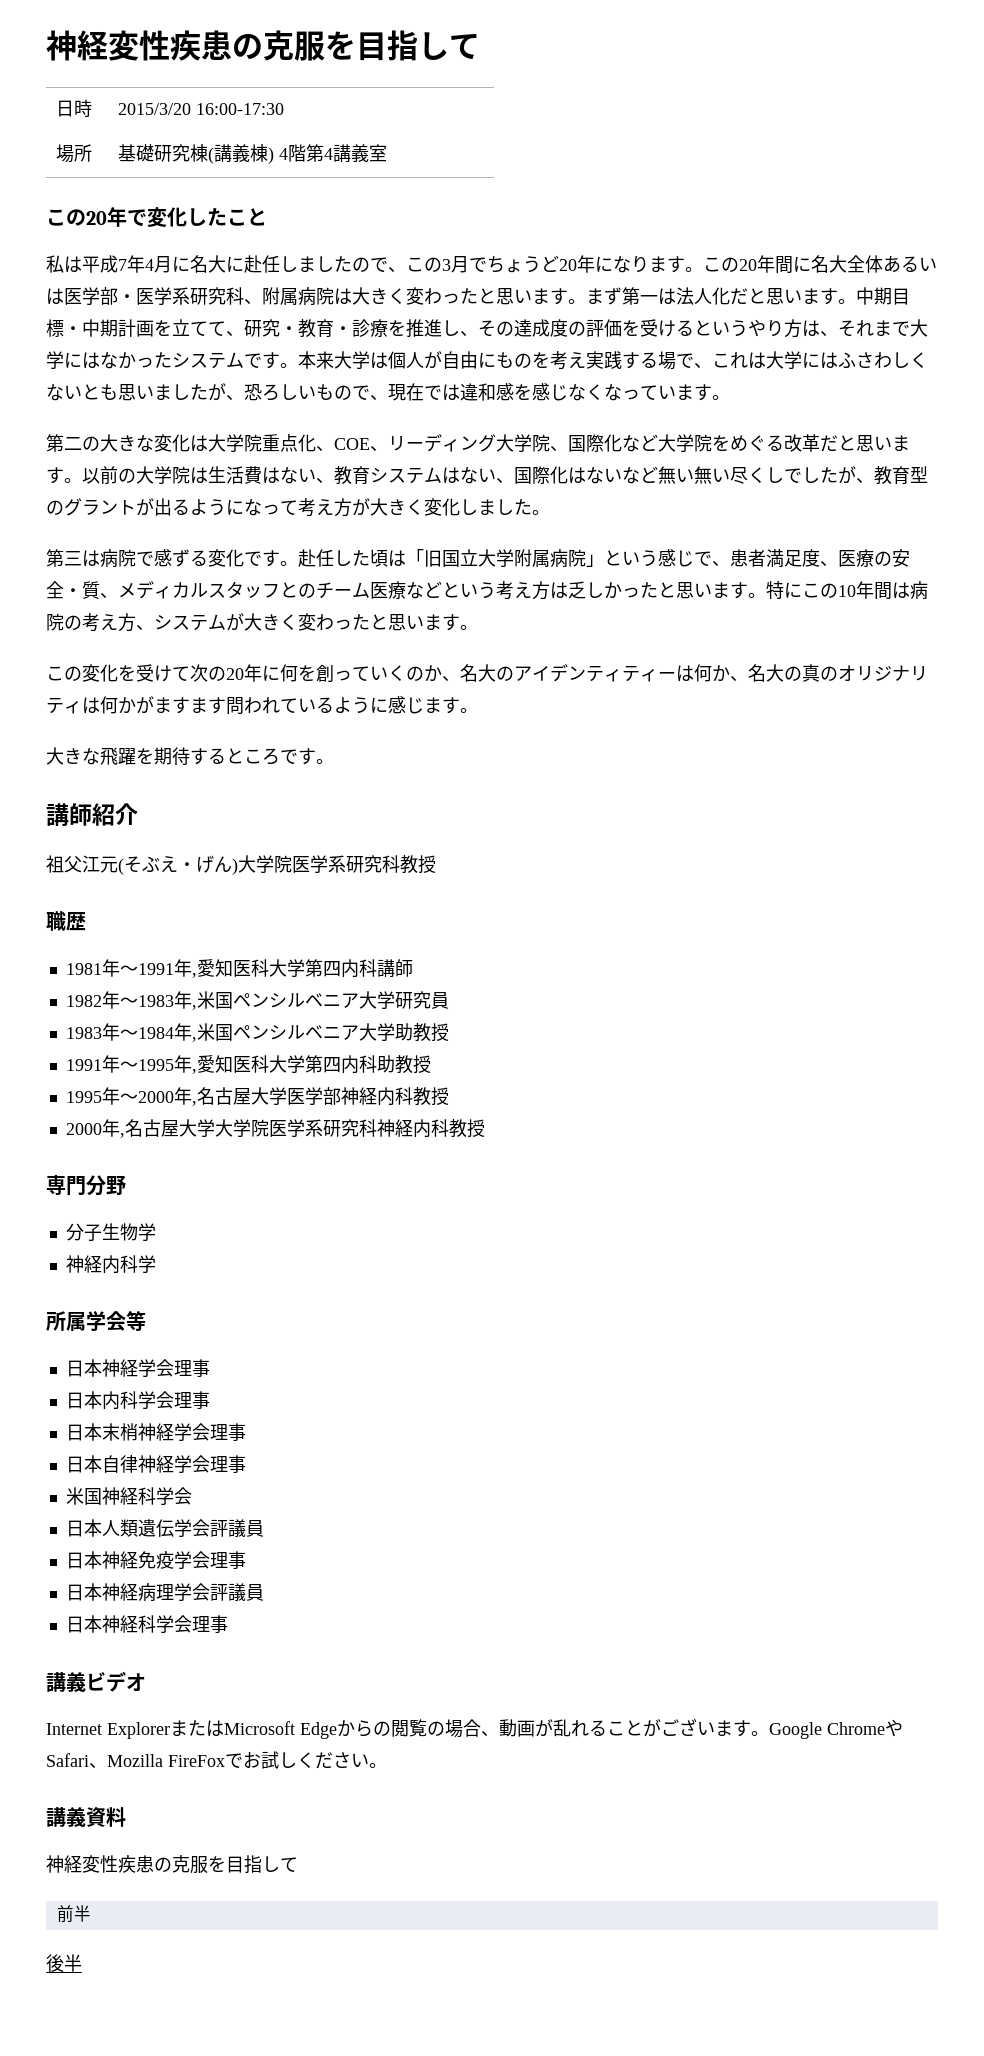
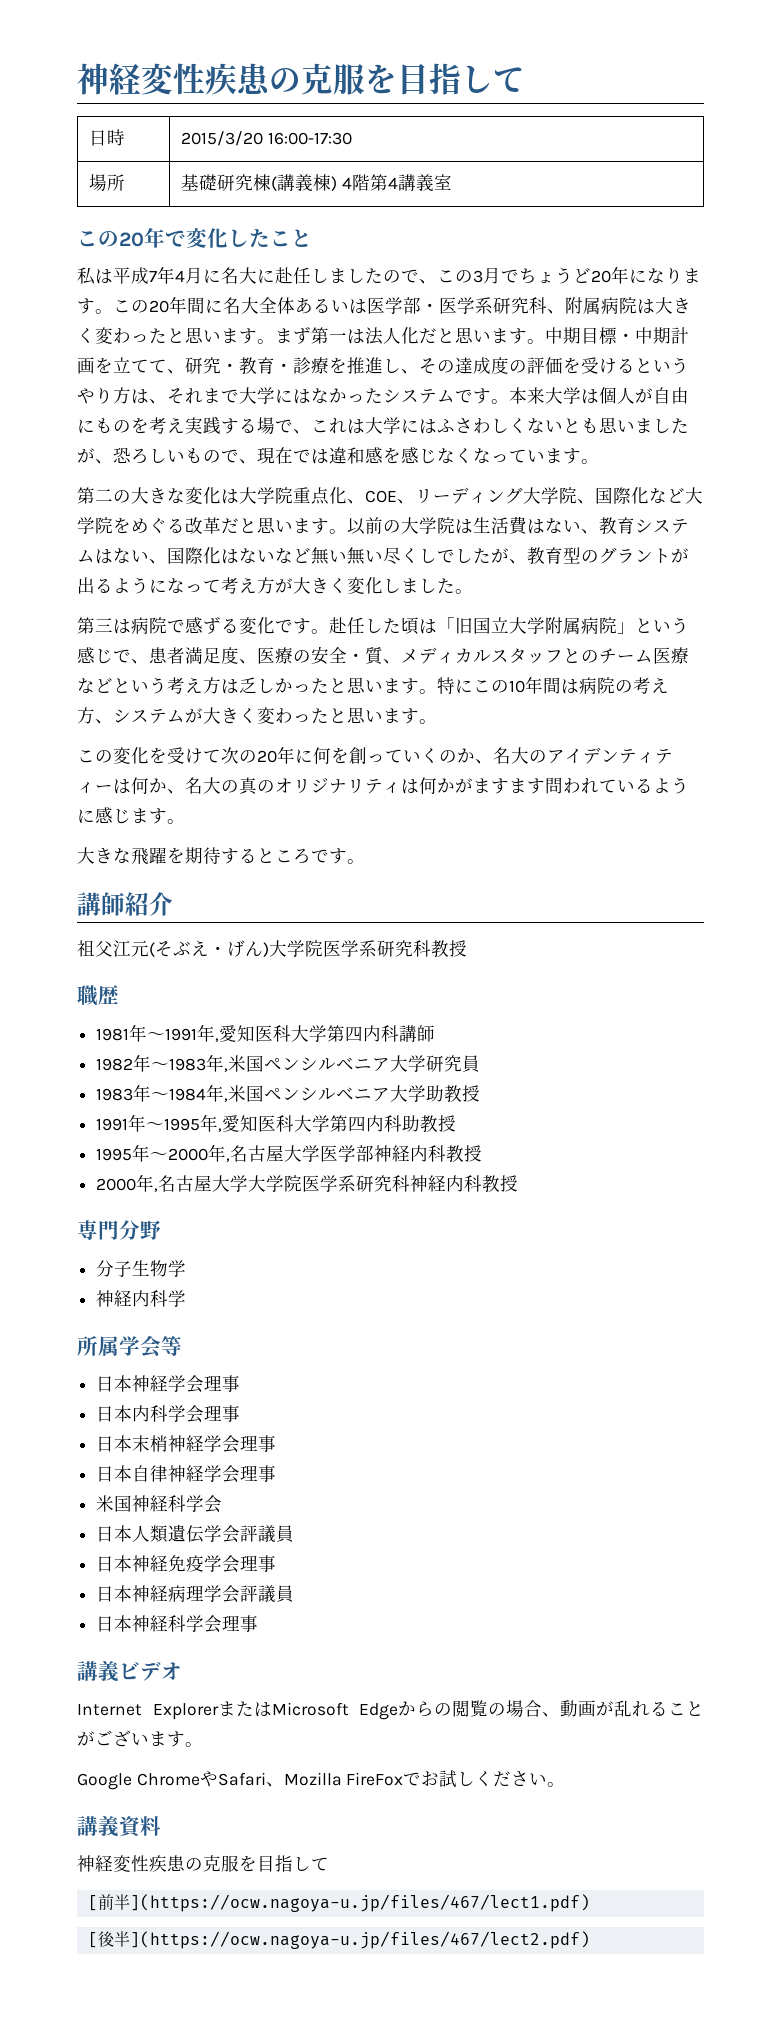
(769, 1733) none -> (203, 1744) //
(298, 1864) none -> [87,1895,98,1911] [
[46,1954,82,1972] // 後半 -> [129,1894,590,1912] [87,1931,590,1949] ](https://ocw.nagoya-u.jp/files/467/lect1.pdf) // [後半](https://ocw.nagoya-u.jp/files/467/lect2.pdf)

